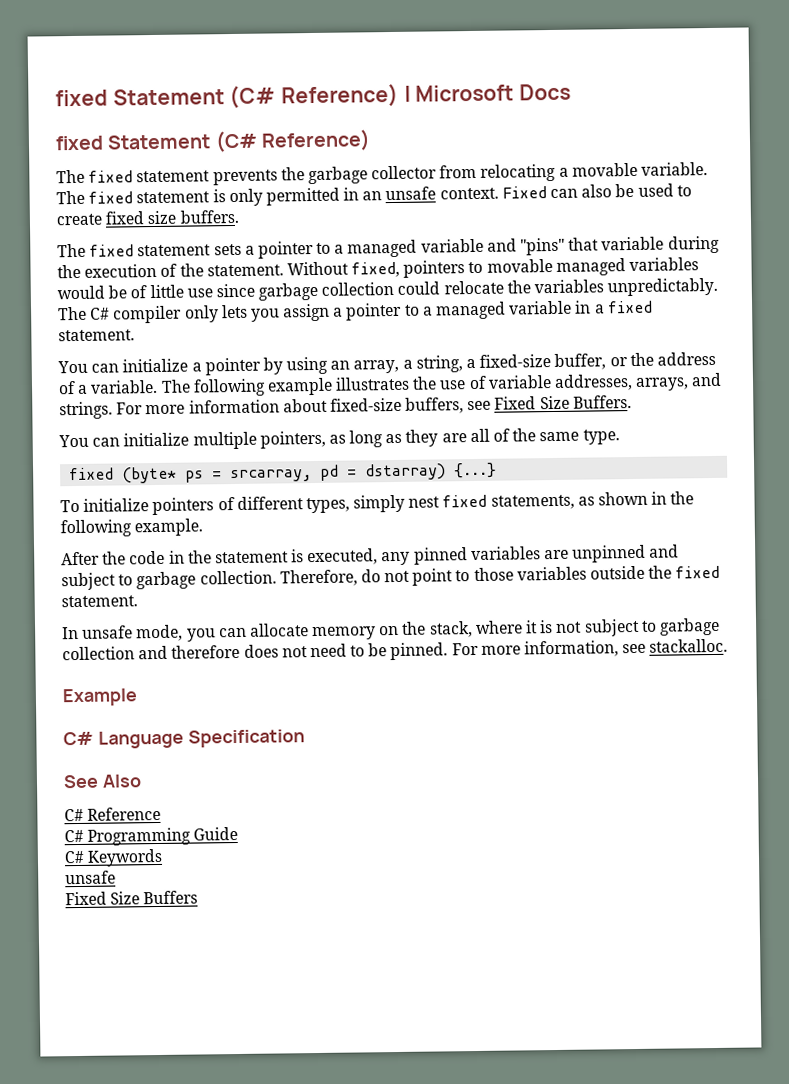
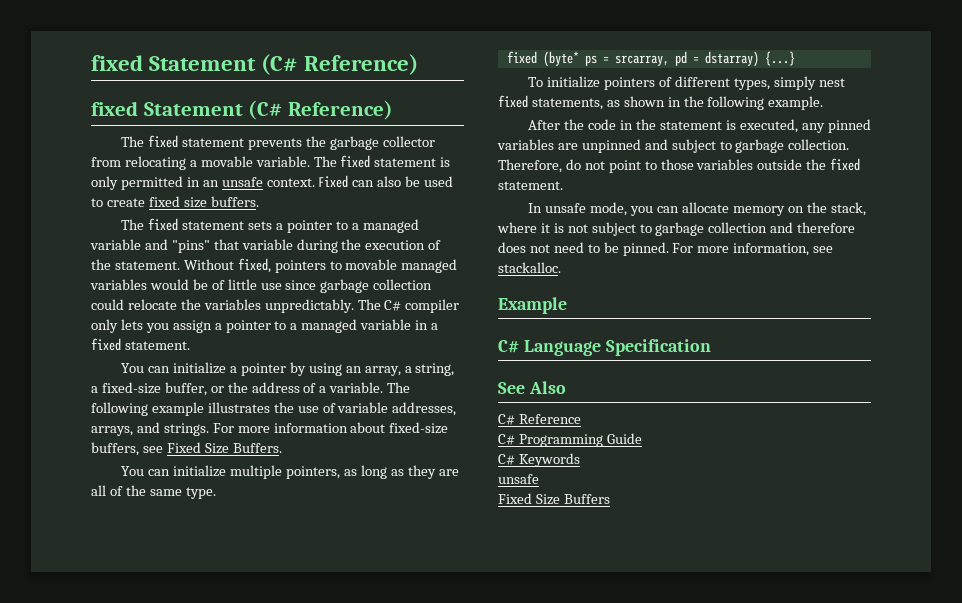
[55,83,572,109] fixed Statement (C# Reference) | Microsoft Docs -> [91,54,418,75] fixed Statement (C# Reference)

